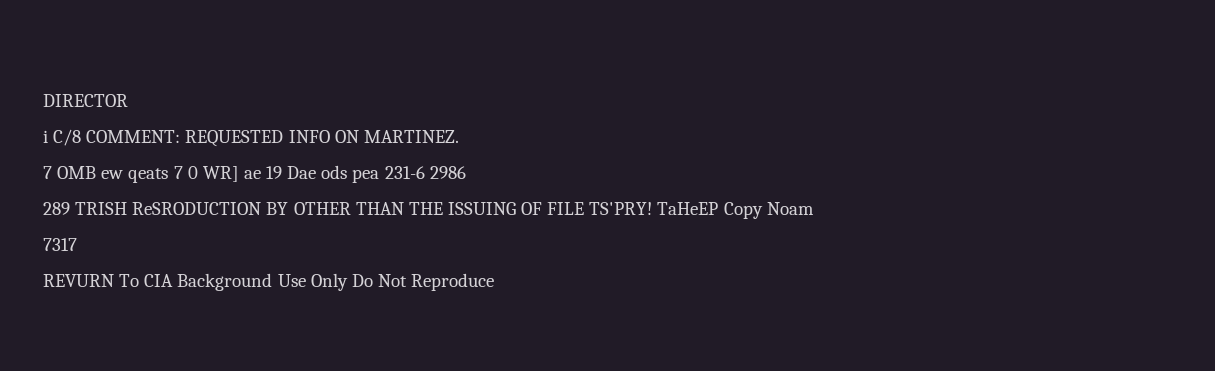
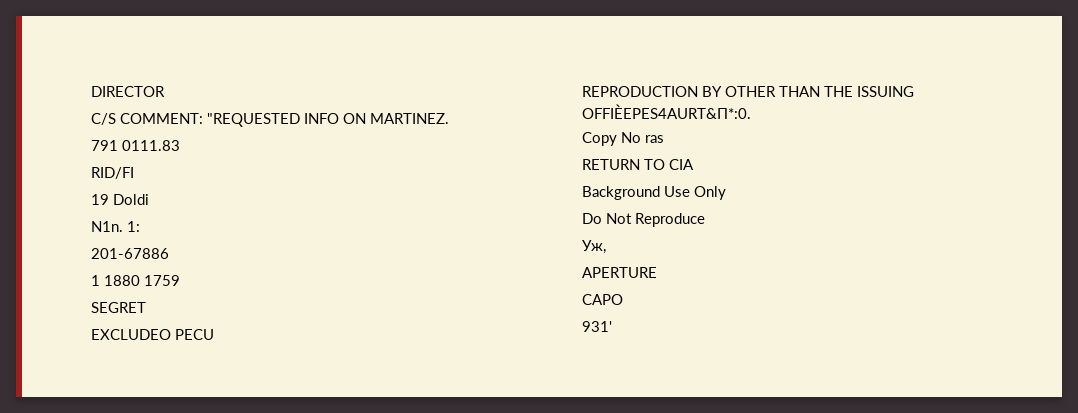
[43,129,284,147] i C/8 COMMENT: REQUESTED -> [91,113,300,127] C/S COMMENT: "REQUESTED
[43,165,466,183] [43,202,262,215] 7 OMB ew qeats 7 0 WR] ae 19 Dae ods pea 231-6 2986 // 289 TRISH ReSRODUCTION -> [91,140,180,151] [91,167,134,179] [91,194,149,205] [91,221,140,232] [91,248,169,259] [91,275,180,286] [91,302,146,313] [91,329,214,340] [582,86,698,97] 791 0111.83 // RID/FI // 19 Doldi // N1n. 1: // 201-67886 // 1 1880 1759 // SEGRET // EXCLUDEO PECU // REPRODUCTION
[521,202,814,219] [43,238,77,251] [43,274,174,287] OF FILE TS'PRY! TaHeEP Copy Noam // 7317 // REVURN To CIA -> [582,104,751,119] [582,132,664,146] [582,159,694,170] OFFIÈEPES4AURT&П*:0. // Copy No ras // RETURN TO CIA //
(348, 282) none -> (726, 193) //
(495, 282) none -> [582,240,606,254] [582,267,657,278] [582,294,623,305] [582,321,612,332] // Уж, // APERTURE // CAPO // 931'

